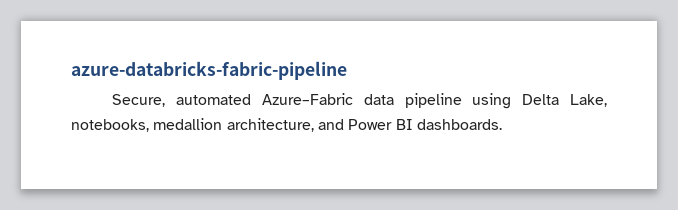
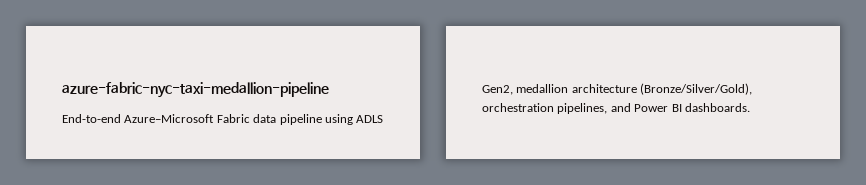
[71,61,347,80] [112,93,607,109] [71,118,314,132] azure-databricks-fabric-pipeline // Secure, automated Azure–Fabric data pipeline using Delta Lake, notebooks, medallion architecture, -> [62,82,329,98] [62,114,384,125] [482,83,753,95] [482,103,608,114] azure-fabric-nyc-taxi-medallion-pipeline // End-to-end Azure–Microsoft Fabric data pipeline using ADLS Gen2, medallion architecture (Bronze/Silver/Gold), orchestration pipelines,

